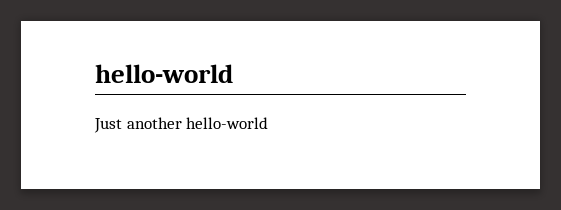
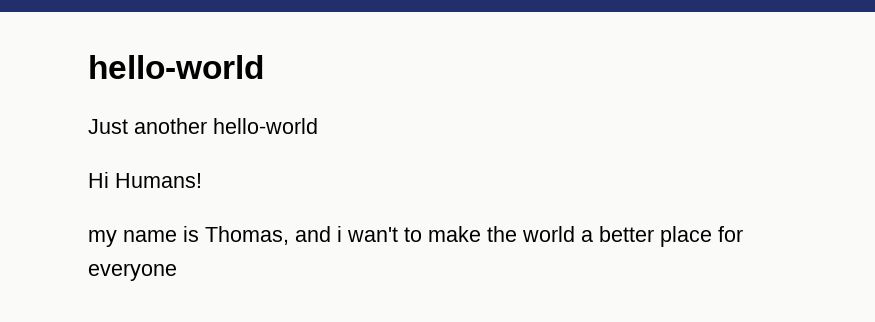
(269, 123) none -> [88,172,202,188] [88,226,743,247] [88,263,177,281] // Hi Humans! // my name is Thomas, and i wan't to make the world a better place for everyone

